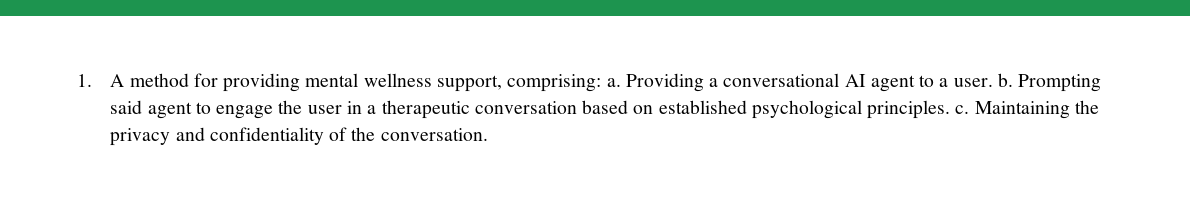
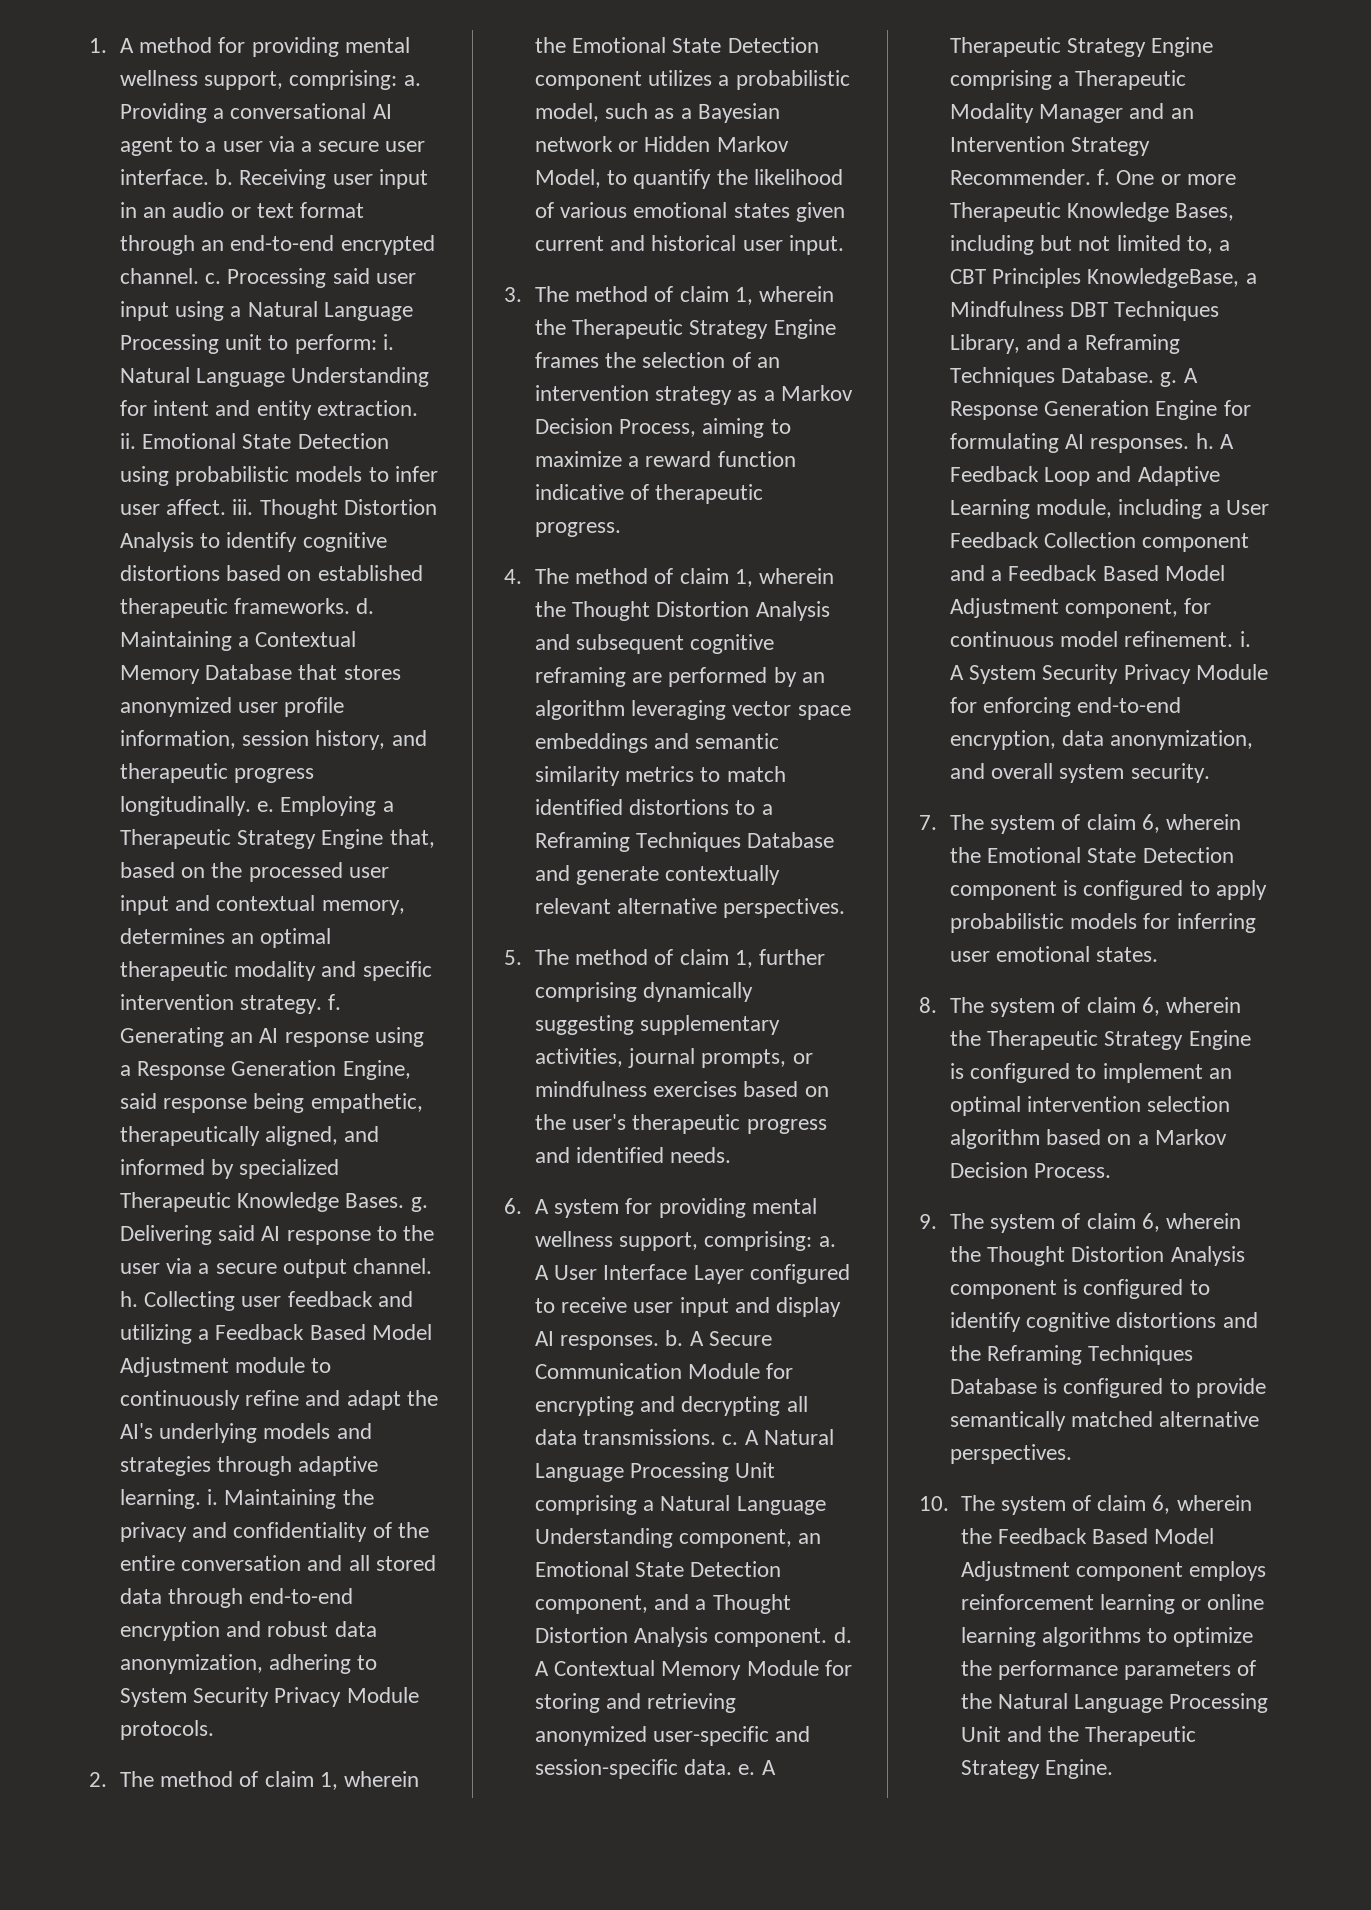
[953,73,1102,92] [110,100,970,119] user. b. Prompting said agent to engage the user in a therapeutic conversation based on established psychological principles. c. -> [222,136,426,152] [119,169,428,189] [119,202,365,218] [119,235,435,255] [119,268,416,288] [119,301,413,321] [119,334,394,354] [119,367,430,387] [119,400,418,420] [119,433,389,449] [119,466,438,486] [119,499,437,519] [119,532,387,552] [119,565,423,581] [119,598,375,618] [119,631,357,651] [119,664,401,684] [119,697,345,717] [119,730,427,750] [119,763,315,783] [119,796,394,816] [119,829,435,849] [119,862,389,882] [119,895,405,915] [119,928,332,948] [119,961,432,981] [119,994,342,1014] [119,1027,424,1047] [119,1060,411,1080] [119,1093,423,1113] [119,1126,380,1146] [119,1159,340,1179] [119,1192,428,1212] [119,1225,435,1245] [119,1258,433,1278] [119,1291,413,1311] [119,1324,432,1344] [119,1357,332,1377] [119,1390,438,1410] [119,1423,372,1443] [119,1456,379,1476] [119,1489,219,1509] user via a secure user interface. b. Receiving user input in an audio or text format through an end-to-end encrypted channel. c. Processing said user input using a Natural Language Processing unit to perform: i. Natural Language Understanding for intent and entity extraction. ii. Emotional State Detection using probabilistic models to infer user affect. iii. Thought Distortion Analysis to identify cognitive distortions based on established therapeutic frameworks. d. Maintaining a Contextual Memory Database that stores anonymized user profile information, session history, and therapeutic progress longitudinally. e. Employing a Therapeutic Strategy Engine that, based on the processed user input and contextual memory, determines an optimal therapeutic modality and specific intervention strategy. f. Generating an AI response using a Response Generation Engine, said response being empathetic, therapeutically aligned, and informed by specialized Therapeutic Knowledge Bases. g. Delivering said AI response to the user via a secure output channel. h. Collecting user feedback and utilizing a Feedback Based Model Adjustment module to continuously refine and adapt the AI's underlying models and strategies through adaptive learning. i.
[380,128,488,141] conversation. -> [119,1555,436,1571] [119,1588,354,1608] [119,1621,377,1641] [119,1654,378,1674] [119,1687,419,1707] [119,1720,214,1740] [89,1771,420,1790] [534,37,819,53] [534,70,850,90] [534,103,780,123] [534,136,789,152] [534,169,843,189] [534,202,845,222] [534,235,844,255] [504,286,835,305] [534,319,836,339] [534,352,780,368] [534,385,853,405] [534,418,791,438] [534,451,796,467] [534,484,764,504] [534,522,621,537] [504,568,835,587] [534,601,830,621] [534,634,775,654] [534,667,825,687] [534,700,851,720] [534,733,780,753] [534,766,786,786] [534,799,773,815] [534,832,835,852] [534,865,781,885] [534,898,846,918] [504,949,826,968] [534,982,754,1002] [534,1015,781,1035] [534,1048,813,1068] [534,1081,829,1097] [534,1114,827,1134] [534,1147,732,1163] [504,1198,817,1218] [534,1231,836,1251] [534,1264,850,1284] [534,1297,842,1317] [534,1330,772,1350] [534,1363,794,1379] [534,1396,808,1416] [534,1429,834,1445] [534,1462,776,1482] [534,1495,826,1515] [534,1528,822,1548] [534,1561,782,1577] [534,1594,791,1614] [534,1627,852,1647] [534,1660,852,1680] [534,1693,737,1713] [534,1726,811,1746] [534,1759,776,1779] [949,37,1214,57] [949,70,1187,90] [949,103,1194,123] [949,136,1151,156] [949,169,1236,185] [949,202,1235,222] [949,235,1231,255] [949,268,1257,288] [949,301,1220,321] [949,334,1180,354] [949,367,1198,387] [949,400,1251,420] [949,433,1234,453] [949,466,1220,486] [949,499,1269,519] [949,532,1250,552] [949,565,1225,581] [949,598,1212,618] [949,631,1251,647] [949,664,1268,684] [949,697,1182,717] [949,730,1254,750] [949,763,1210,783] [919,814,1242,834] [949,847,1234,863] [949,880,1267,900] [949,913,1256,933] [949,946,1159,962] [919,997,1242,1017] [949,1030,1251,1050] [949,1063,1232,1083] [949,1096,1231,1116] [949,1129,1227,1149] [949,1162,1112,1178] [919,1213,1242,1233] [949,1246,1245,1266] [949,1279,1210,1299] [949,1312,1258,1332] [949,1345,1194,1365] [949,1378,1266,1398] [949,1411,1260,1431] [949,1444,1072,1464] [919,1495,1252,1515] [960,1528,1215,1544] [960,1561,1266,1581] [960,1594,1265,1614] [960,1627,1254,1647] [960,1660,1257,1680] [960,1693,1269,1713] [960,1726,1197,1746] [960,1759,1113,1779] entire conversation and all stored data through end-to-end encryption and robust data anonymization, adhering to System Security Privacy Module protocols. // 2. The method of claim 1, wherein the Emotional State Detection component utilizes a probabilistic model, such as a Bayesian network or Hidden Markov Model, to quantify the likelihood of various emotional states given current and historical user input. // 3. The method of claim 1, wherein the Therapeutic Strategy Engine frames the selection of an intervention strategy as a Markov Decision Process, aiming to maximize a reward function indicative of therapeutic progress. // 4. The method of claim 1, wherein the Thought Distortion Analysis and subsequent cognitive reframing are performed by an algorithm leveraging vector space embeddings and semantic similarity metrics to match identified distortions to a Reframing Techniques Database and generate contextually relevant alternative perspectives. // 5. The method of claim 1, further comprising dynamically suggesting supplementary activities, journal prompts, or mindfulness exercises based on the user's therapeutic progress and identified needs. // 6. A system for providing mental wellness support, comprising: a. A User Interface Layer configured to receive user input and display AI responses. b. A Secure Communication Module for encrypting and decrypting all data transmissions. c. A Natural Language Processing Unit comprising a Natural Language Understanding component, an Emotional State Detection component, and a Thought Distortion Analysis component. d. A Contextual Memory Module for storing and retrieving anonymized user-specific and session-specific data. e. A Therapeutic Strategy Engine comprising a Therapeutic Modality Manager and an Intervention Strategy Recommender. f. One or more Therapeutic Knowledge Bases, including but not limited to, a CBT Principles KnowledgeBase, a Mindfulness DBT Techniques Library, and a Reframing Techniques Database. g. A Response Generation Engine for formulating AI responses. h. A Feedback Loop and Adaptive Learning module, including a User Feedback Collection component and a Feedback Based Model Adjustment component, for continuous model refinement. i. A System Security Privacy Module for enforcing end-to-end encryption, data anonymization, and overall system security. // 7. The system of claim 6, wherein the Emotional State Detection component is configured to apply probabilistic models for inferring user emotional states. // 8. The system of claim 6, wherein the Therapeutic Strategy Engine is configured to implement an optimal intervention selection algorithm based on a Markov Decision Process. // 9. The system of claim 6, wherein the Thought Distortion Analysis component is configured to identify cognitive distortions and the Reframing Techniques Database is configured to provide semantically matched alternative perspectives. // 10. The system of claim 6, wherein the Feedback Based Model Adjustment component employs reinforcement learning or online learning algorithms to optimize the performance parameters of the Natural Language Processing Unit and the Therapeutic Strategy Engine.

